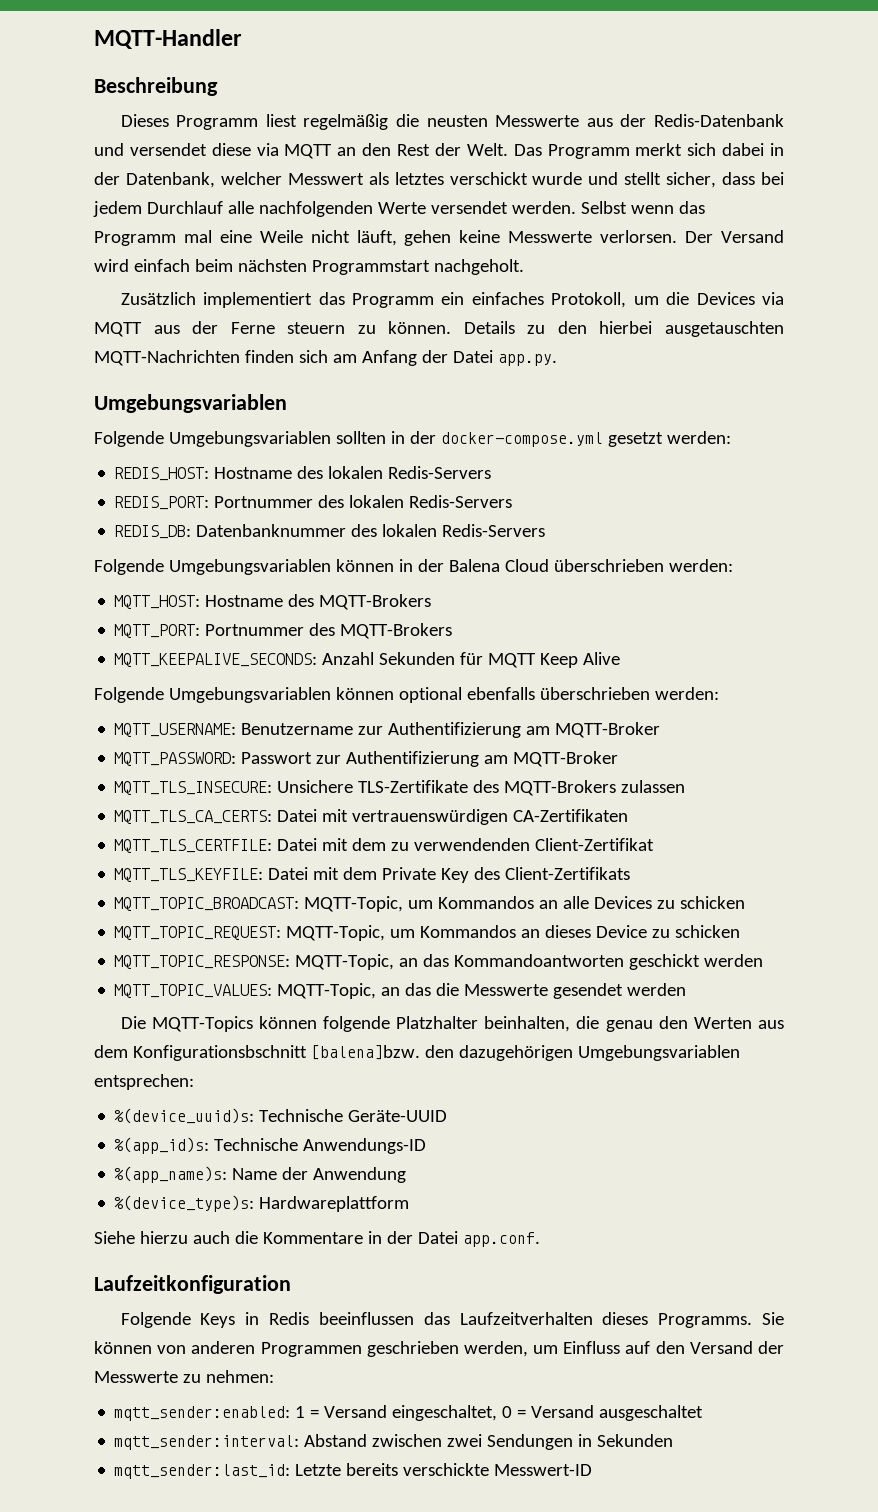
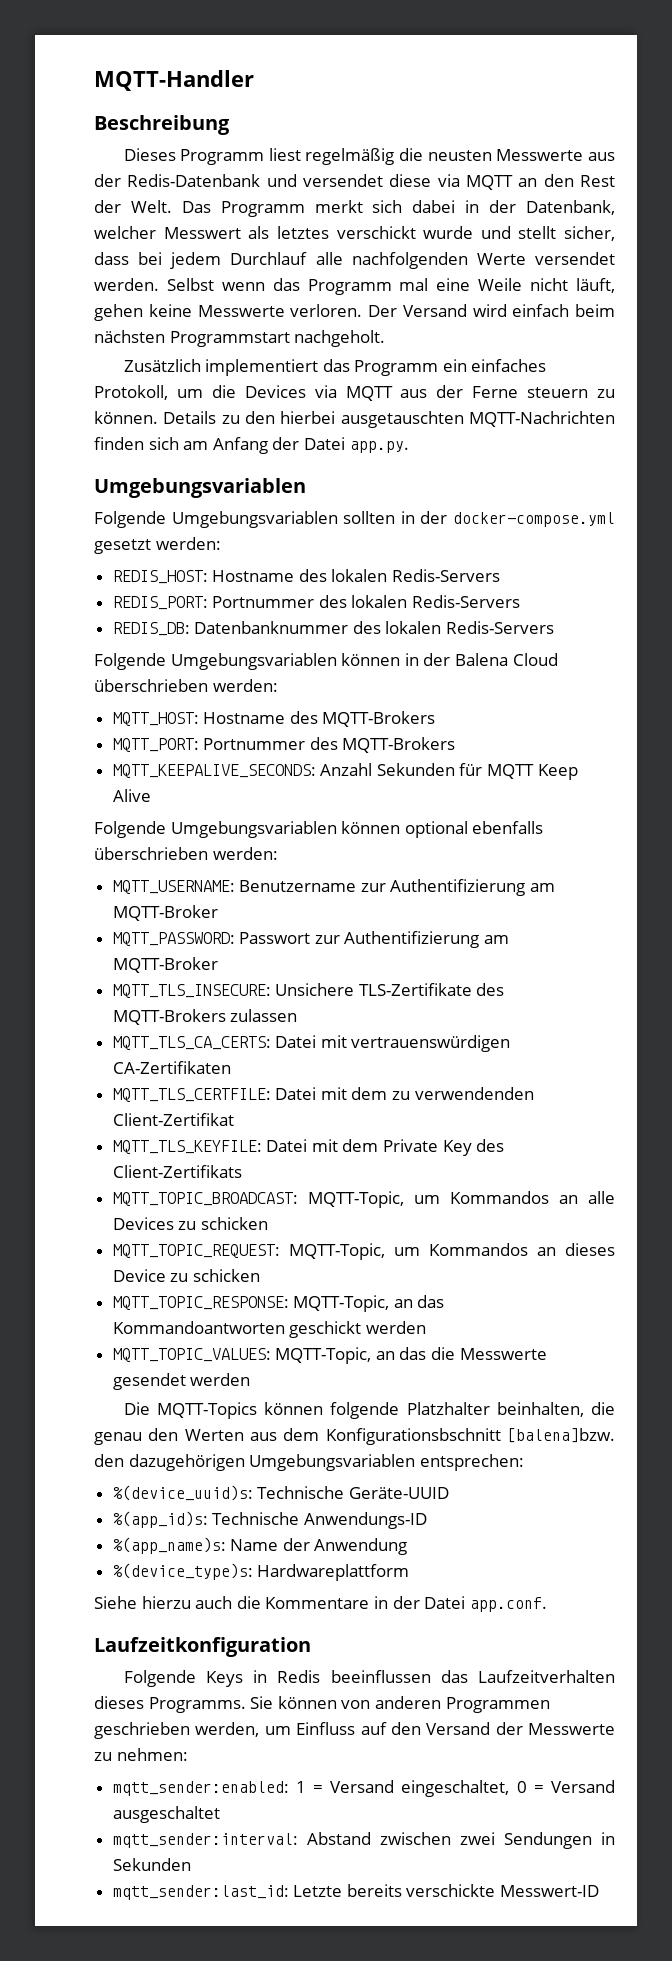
[600,230,678,243] verlorsen. -> [290,304,363,317] verloren.

